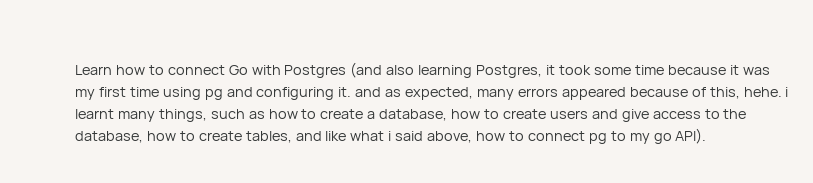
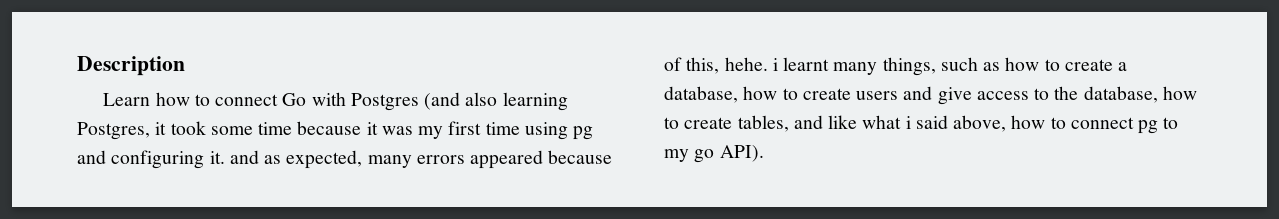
(75, 70) none -> [77,56,185,76] Description //

